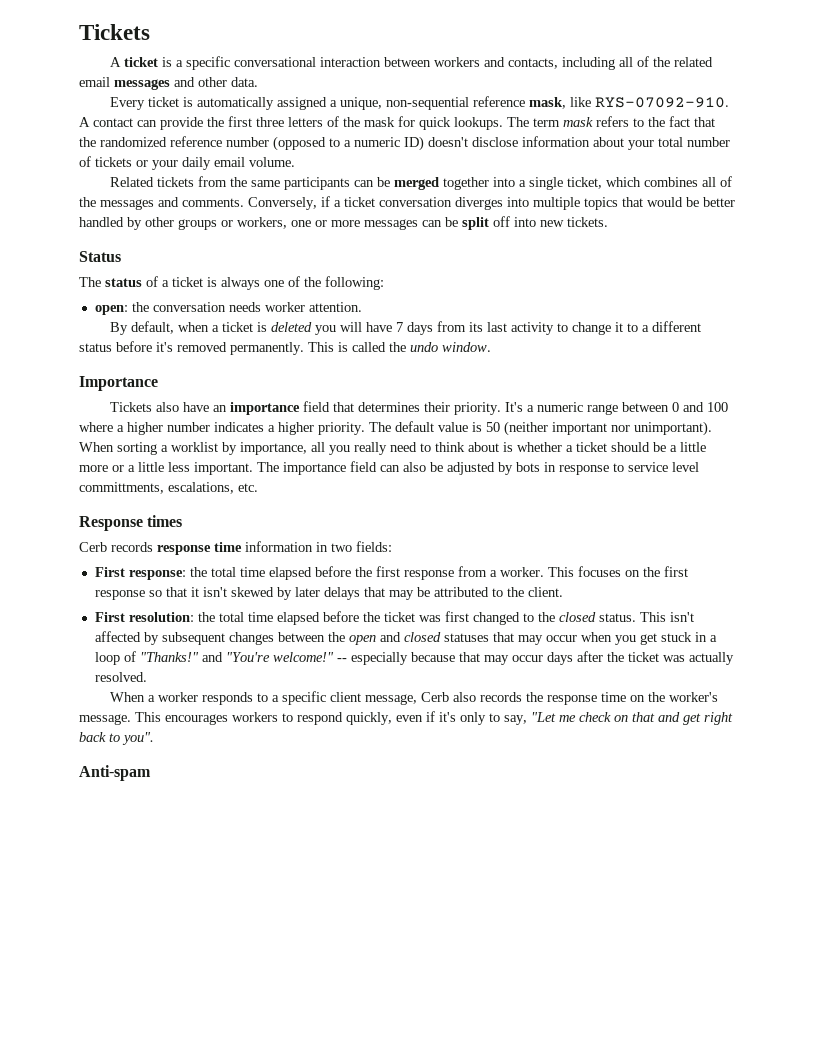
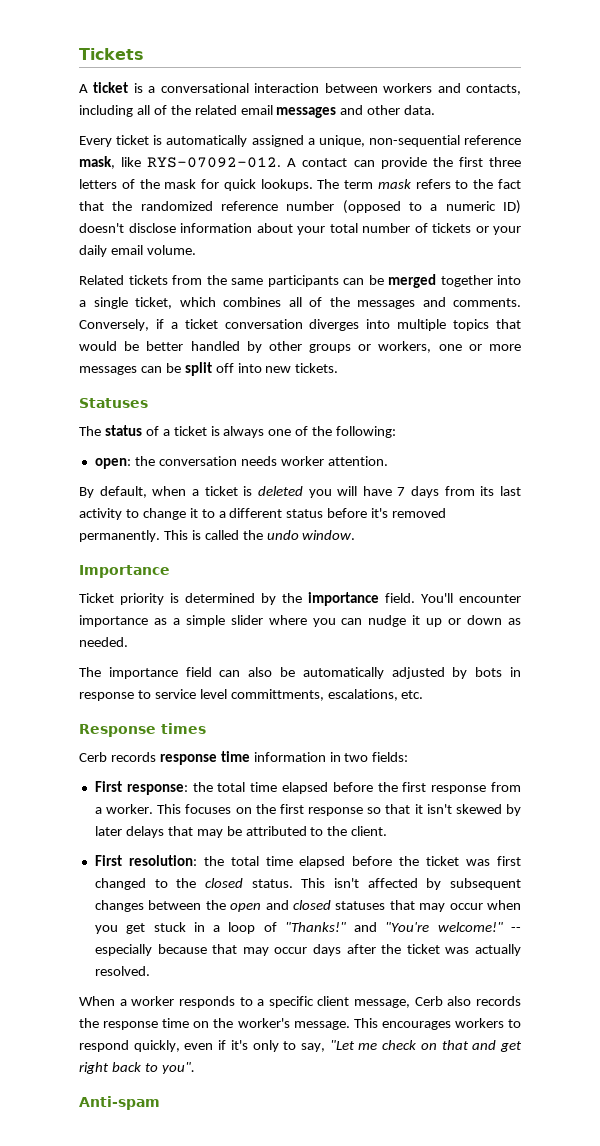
[186,56,231,70] specific -> (156, 89) none
[595,97,730,108] RYS-07092-910. -> [147,157,282,168] RYS-07092-012.
[79,251,121,262] Status -> [79,398,148,408] Statuses
[110,401,729,415] [79,421,712,436] [79,442,706,455] [79,462,253,475] Tickets also have an importance field that determines their priority. It's a numeric range between 0 and 100 where a higher number indicates a higher priority. The default value is 50 (neither important nor unimportant). When sorting a worklist by importance, all you really need to think about is whether a ticket should be a little more or a little less important. -> [79,592,521,606] [79,615,521,627] [79,637,128,647] Ticket priority is determined by the importance field. You'll encounter importance as a simple slider where you can nudge it up or down as needed. //
(443, 467) none -> [302,667,384,679] automatically

